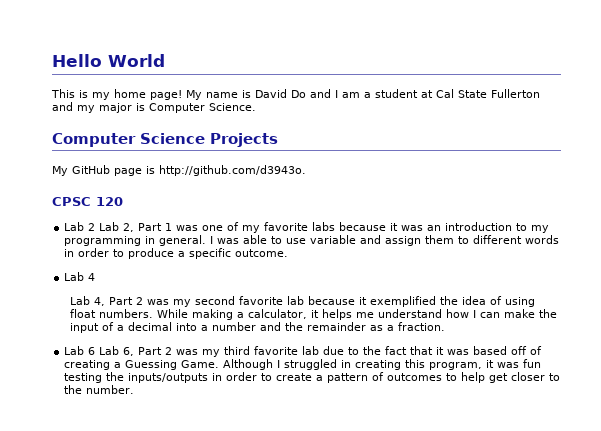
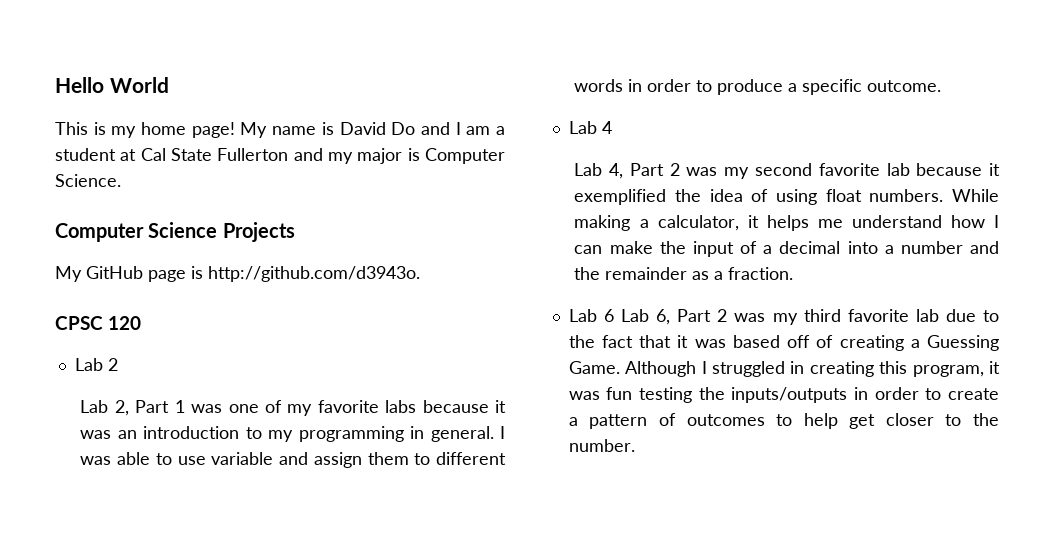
(96, 227) none -> (118, 364) //

